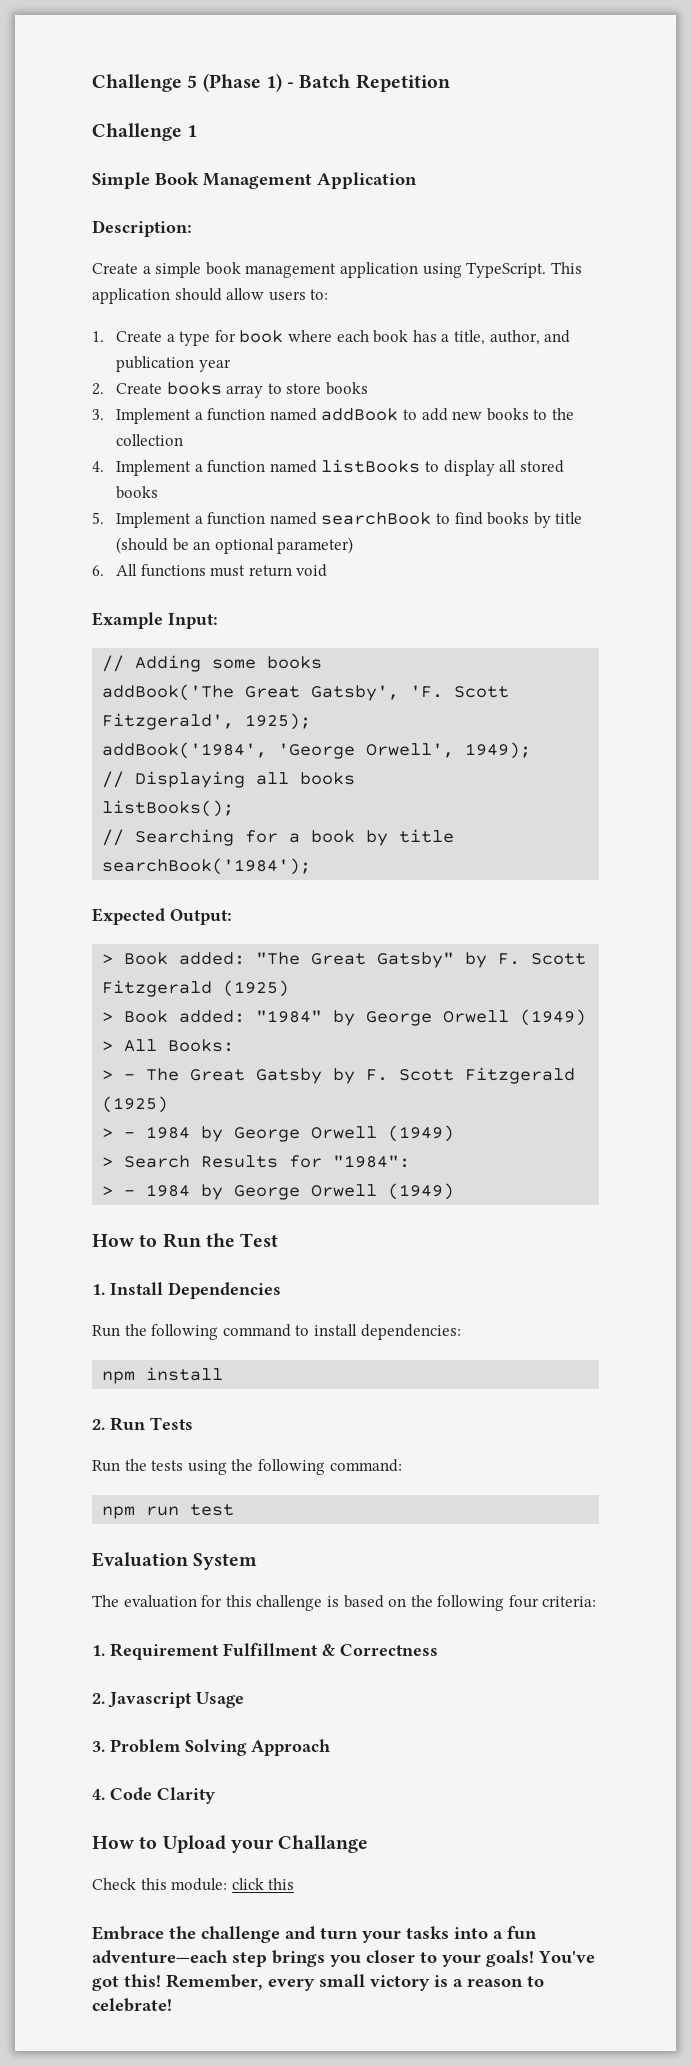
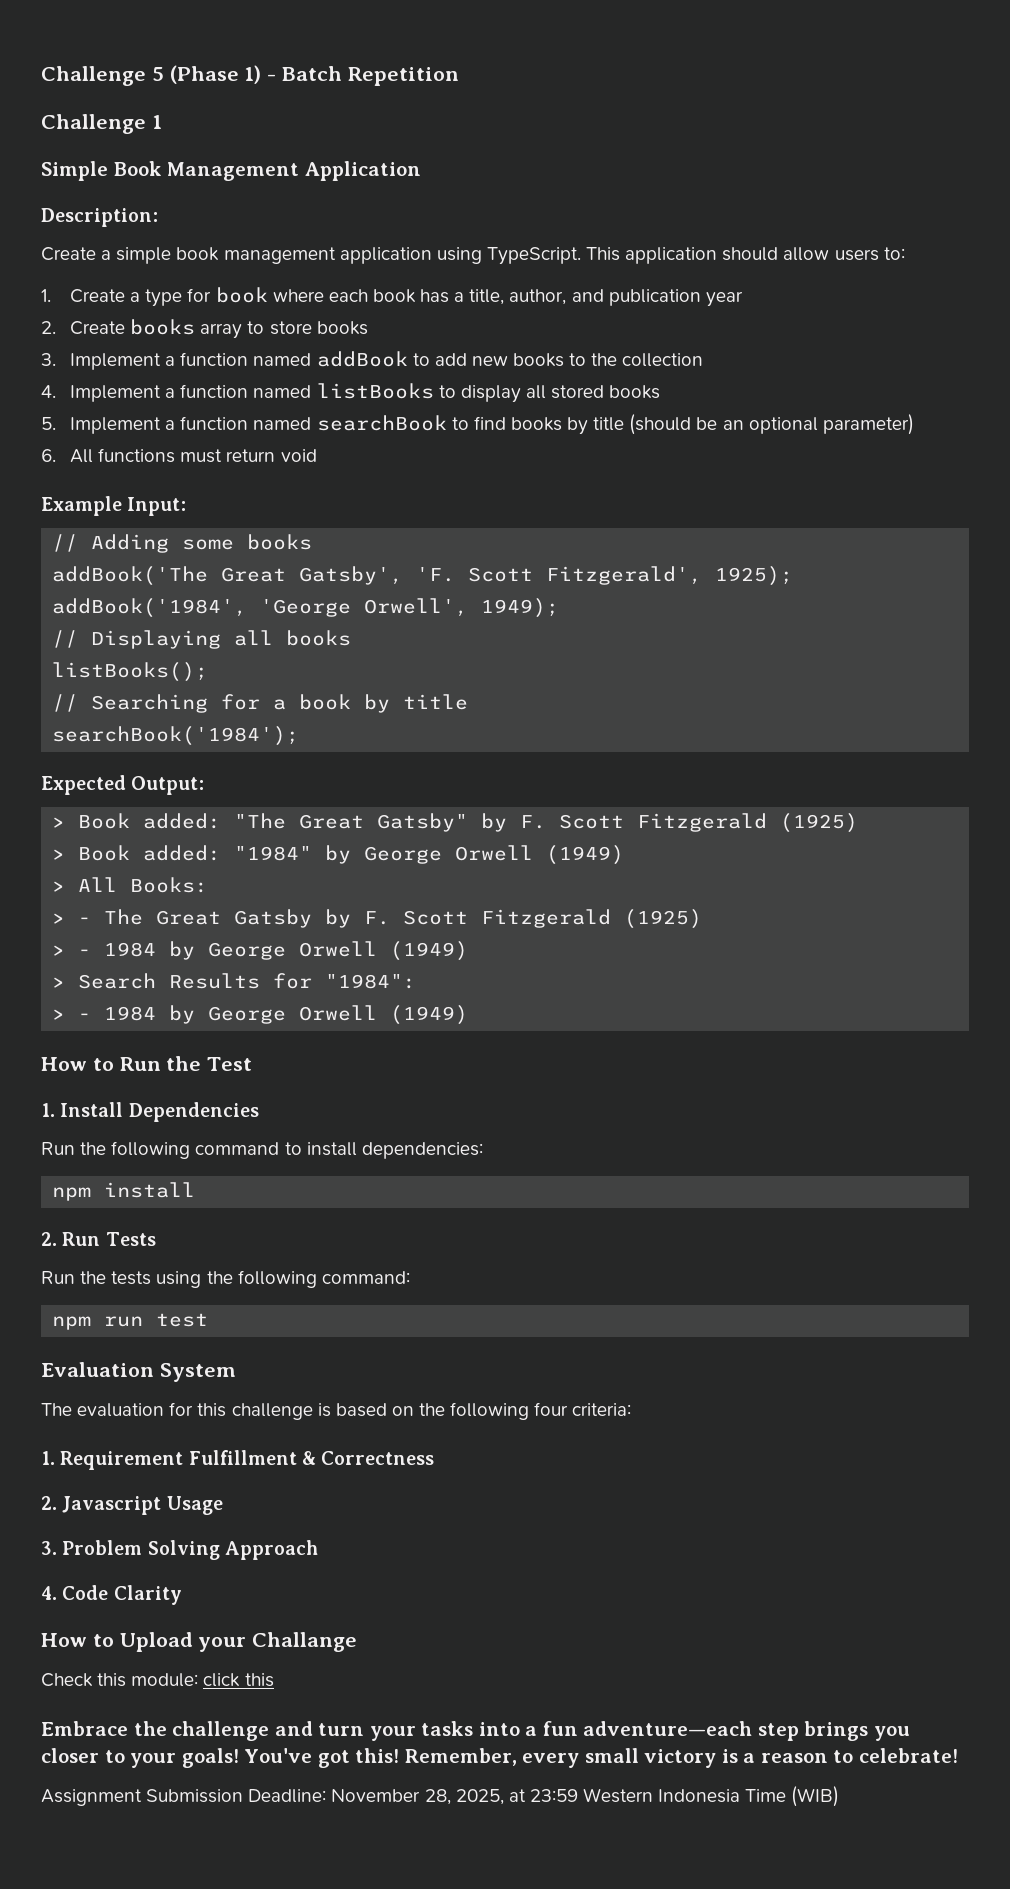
(172, 2005) none -> [41,1786,840,1807] // Assignment Submission Deadline: November 28, 2025, at 23:59 Western Indonesia Time (WIB)

